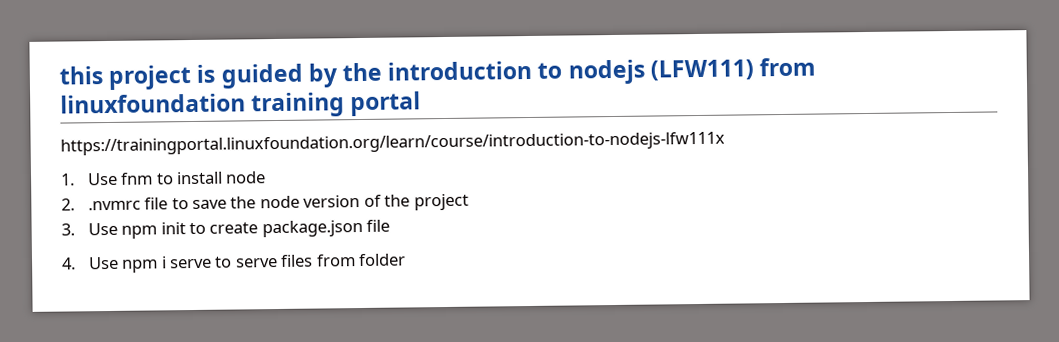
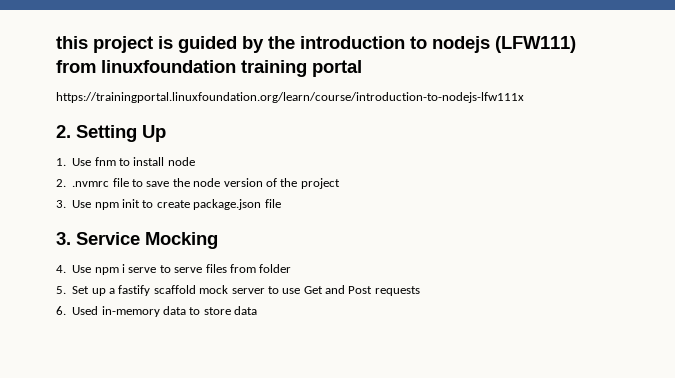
(725, 143) none -> [56,125,166,142] // 2. Setting Up
(391, 225) none -> [56,232,218,249] // 3. Service Mocking
(407, 260) none -> [56,285,420,296] [56,306,258,317] // 5. Set up a fastify scaffold mock server to use Get and Post requests // 6. Used in-memory data to store data

